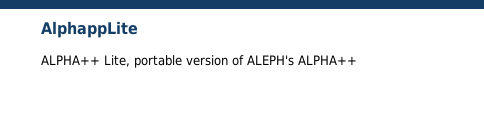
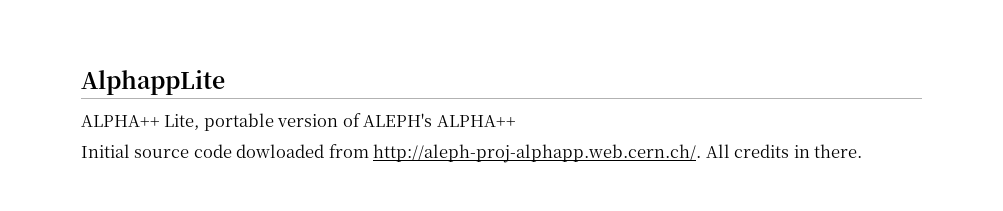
(357, 60) none -> [81,144,863,163] // Initial source code dowloaded from http://aleph-proj-alphapp.web.cern.ch/. All credits in there.

